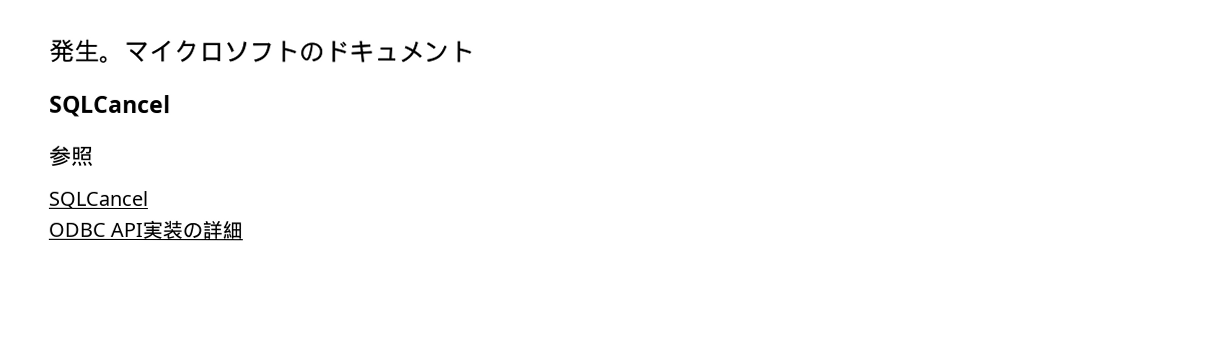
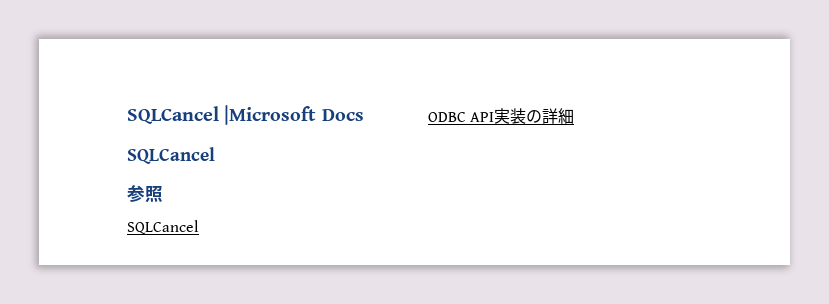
[49,38,475,63] 発生。マイクロソフトのドキュメント -> [127,105,364,125] SQLCancel |Microsoft Docs

